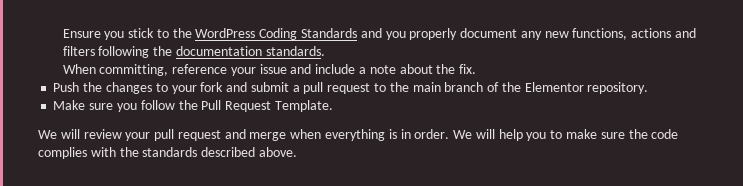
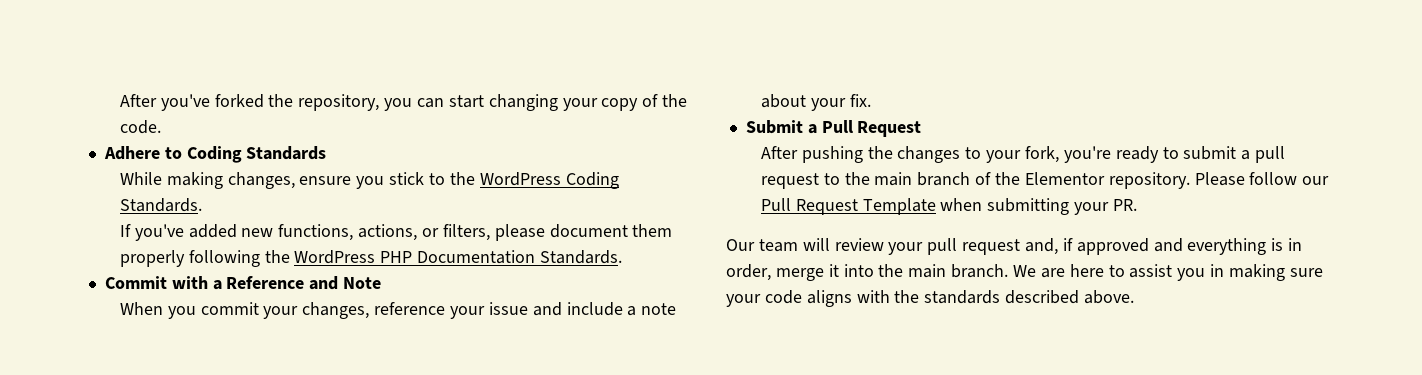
[62,29,101,38] Ensure -> [119,94,688,111] [119,120,161,134] [103,146,327,163] [119,172,352,189] After you've forked the repository, you can start changing your copy of the code. // Adhere to Coding Standards // While making changes, ensure
[301,28,697,40] [62,46,325,58] [62,64,169,76] Standards and you properly document any new functions, actions and filters following the documentation standards. // When committing, -> [119,198,202,212] [119,224,673,241] [119,250,622,267] [104,276,382,290] [119,302,370,319] Standards. // If you've added new functions, actions, or filters, please document them properly following the WordPress PHP Documentation Standards. // Commit with a Reference and Note // When you commit your changes,
[436,64,456,74] the -> [810,98,846,111] your
[53,82,248,94] Push the changes to your fork and -> [745,120,922,137] [760,146,1179,163] Submit a Pull Request // After pushing the changes to your fork, you're ready to
[53,100,333,112] [38,130,57,139] // Make sure you follow the Pull Request Template. // We -> [1194,172,1330,186] [760,198,1137,215] [726,239,798,252] Please follow our Pull Request Template when submitting your PR. // Our team
[224,129,679,141] [38,147,87,159] and merge when everything is in order. We will help you to make sure the code complies -> [1025,238,1303,255] [726,264,1323,281] [726,290,852,307] and, if approved and everything is in order, merge it into the main branch. We are here to assist you in making sure your code aligns

